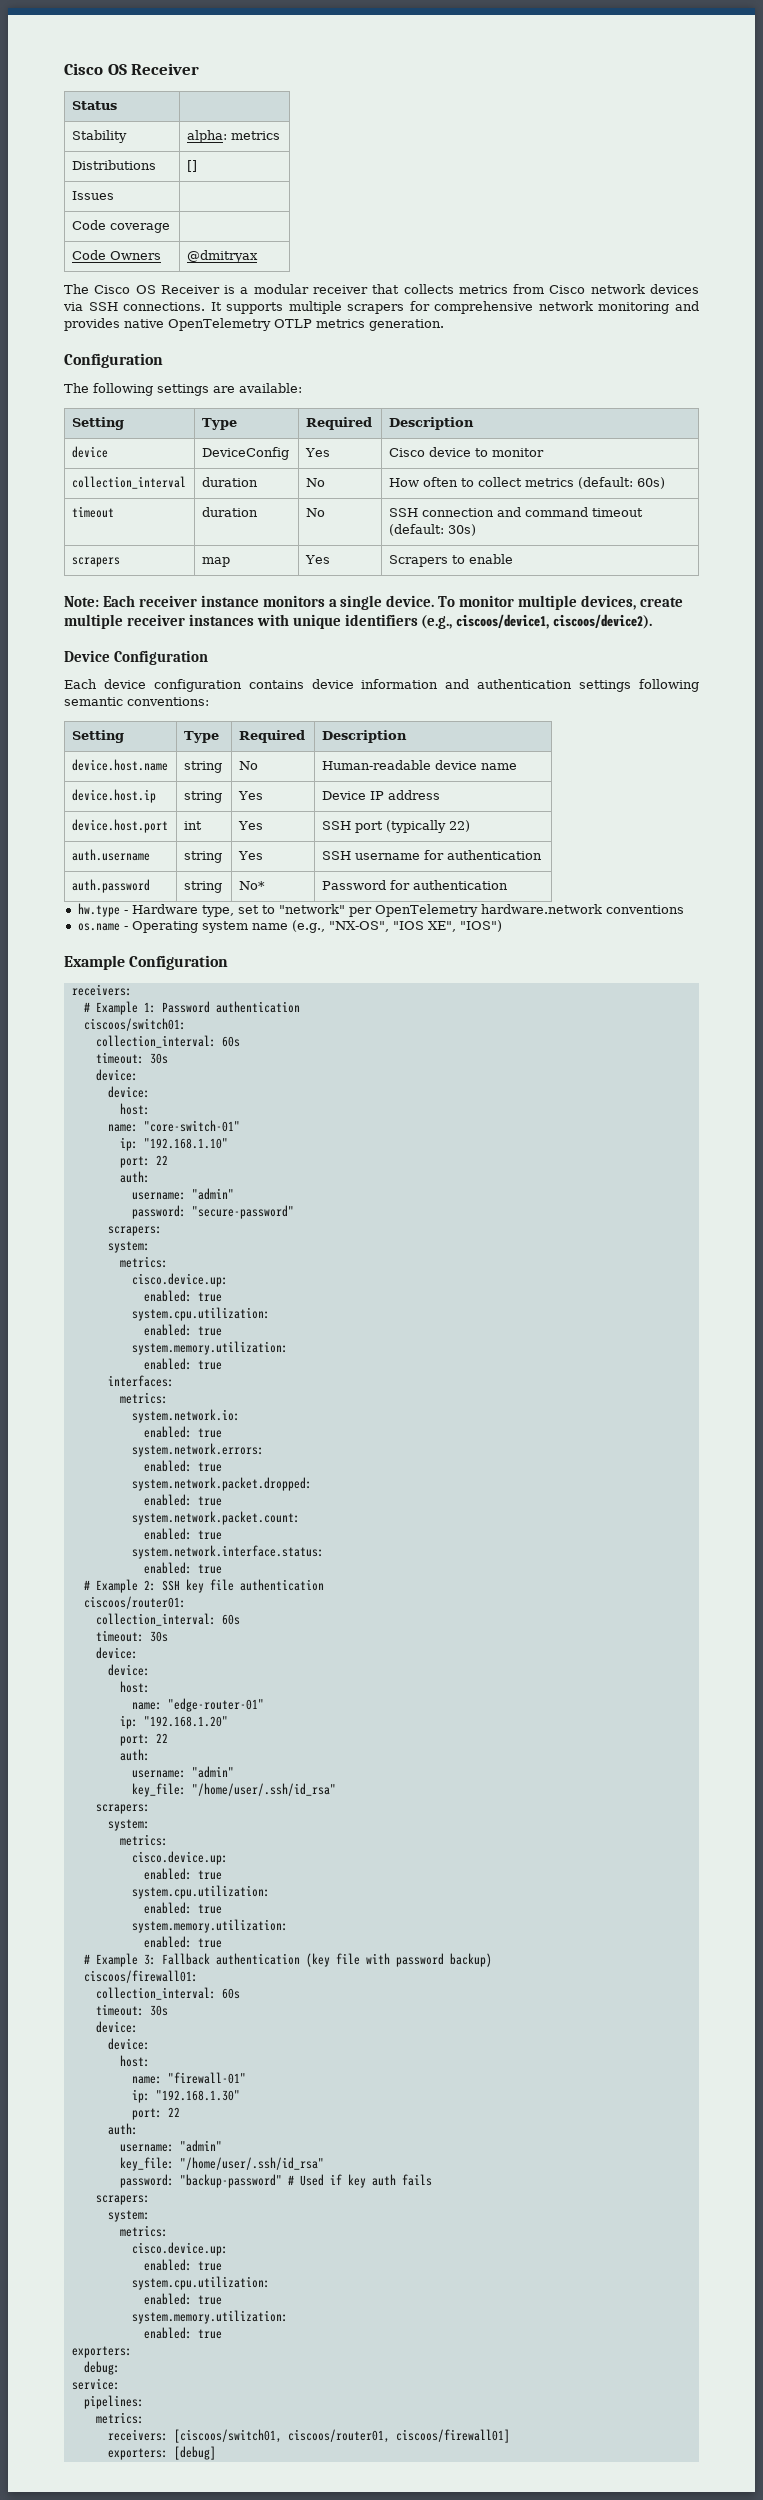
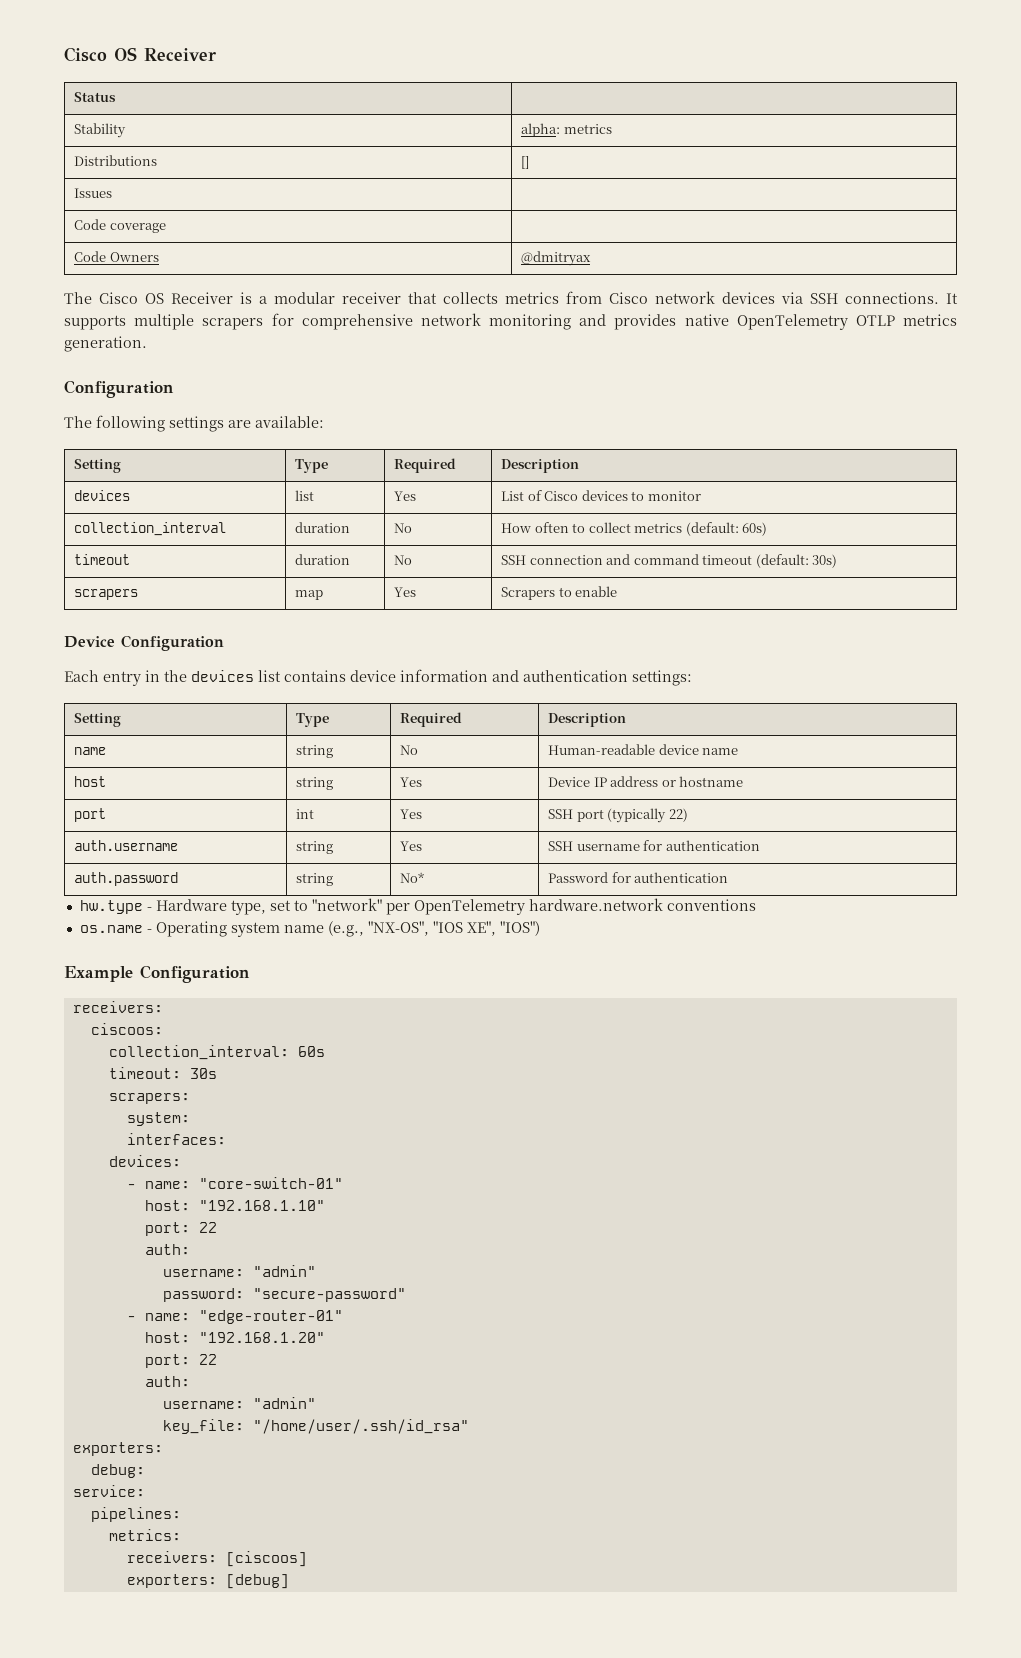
[71,446,108,458] [201,447,289,460] [304,448,330,457] [388,447,471,457] device | DeviceConfig | Yes | Cisco device -> [74,490,131,501] [295,490,315,501] [394,491,417,501] [501,490,628,501] devices | list | Yes | List of Cisco devices
[64,595,683,610] [64,614,653,629] [64,650,208,665] [64,679,242,692] Note: Each receiver instance monitors a single device. To monitor multiple devices, create multiple receiver instances with unique identifiers (e.g., ciscoos/device1, ciscoos/device2). // Device Configuration // Each device configuration -> [64,635,224,651] [64,670,281,686] Device Configuration // Each entry in the devices list
[579,679,700,692] [64,697,209,706] [71,730,124,743] [183,731,219,743] [238,730,305,743] [321,730,407,743] [71,759,168,771] settings following semantic conventions: // Setting | Type | Required | Description // device.host.name -> [632,670,692,686] [74,713,122,727] [296,713,330,727] [400,712,463,727] [548,713,627,727] [74,747,107,755] settings: // Setting | Type | Required | Description // name
[71,789,156,803] device.host.ip -> [74,776,107,787] host
[71,819,168,833] // device.host.port -> [661,776,744,787] [74,808,107,822] or hostname // port
[83,1001,300,1015] [83,1018,186,1031] [95,1035,240,1048] [95,1052,168,1064] [95,1069,138,1081] [107,1086,150,1098] [119,1103,150,1115] # Example 1: Password authentication // ciscoos/switch01: // collection_interval: 60s // timeout: 30s // device: // device: // host: // -> [90,1023,163,1035] [108,1045,325,1060] [108,1067,217,1079] [108,1093,190,1104] [126,1112,190,1126] [126,1133,226,1145] [108,1155,181,1167] [126,1184,136,1189] ciscoos: // collection_interval: 60s // timeout: 30s // scrapers: // system: // interfaces: // devices: // -
[119,1137,138,1151] ip: -> [144,1200,190,1211] host:
[107,1226,162,1236] [107,1241,150,1253] [119,1256,168,1268] [131,1273,228,1287] [143,1290,222,1302] [131,1307,270,1321] [143,1324,222,1336] [131,1341,288,1355] [143,1358,222,1370] [107,1375,174,1387] [119,1392,168,1404] [131,1409,240,1423] [143,1426,222,1438] [131,1443,264,1457] [143,1460,222,1472] [131,1477,312,1491] [143,1494,222,1506] [131,1511,300,1525] [143,1528,222,1540] [131,1545,324,1559] [143,1562,222,1574] [83,1579,324,1593] [83,1596,186,1609] [95,1613,240,1626] [95,1630,168,1642] [95,1647,138,1659] [107,1664,150,1676] [119,1681,150,1693] scrapers: // system: // metrics: // cisco.device.up: // enabled: true // system.cpu.utilization: // enabled: true // system.memory.utilization: // enabled: true // interfaces: // metrics: // system.network.io: // enabled: true // system.network.errors: // enabled: true // system.network.packet.dropped: // enabled: true // system.network.packet.count: // enabled: true // system.network.interface.status: // enabled: true // # Example 2: SSH key file authentication // ciscoos/router01: // collection_interval: 60s // timeout: 30s // device: // device: // host: // -> [126,1316,136,1321] -
[119,1715,138,1729] ip: -> [144,1332,190,1343] host:
[95,1804,150,1814] [107,1819,150,1831] [119,1834,168,1846] [131,1851,228,1865] [143,1868,222,1880] [131,1885,270,1899] [143,1902,222,1914] [131,1919,288,1933] [143,1936,222,1948] [83,1953,492,1967] [83,1970,198,1983] [95,1987,240,2000] [95,2004,168,2016] [95,2021,138,2033] [107,2038,150,2050] [119,2055,150,2067] [131,2072,246,2084] [131,2089,240,2103] [131,2107,180,2120] [107,2123,138,2135] [119,2140,222,2152] [119,2157,324,2171] [119,2174,432,2188] [95,2195,150,2205] [107,2210,150,2222] [119,2225,168,2237] [131,2242,228,2256] [143,2259,222,2271] [131,2276,270,2290] [143,2293,222,2305] [131,2310,288,2324] [143,2327,222,2339] // scrapers: // system: // metrics: // cisco.device.up: // enabled: true // system.cpu.utilization: // enabled: true // system.memory.utilization: // enabled: true // # Example 3: Fallback authentication (key file with password backup) // ciscoos/firewall01: // collection_interval: 60s // timeout: 30s // device: // device: // host: // name: "firewall-01" // ip: "192.168.1.30" // port: 22 // auth: // username: "admin" // key_file: "/home/user/.ssh/id_rsa" // password: "backup-password" # Used if key auth fails // scrapers: // system: // metrics: // cisco.device.up: // enabled: true // system.cpu.utilization: // enabled: true // system.memory.utilization: // enabled: true -> (469, 1426) none
[173,2429,510,2443] [ciscoos/switch01, ciscoos/router01, ciscoos/firewall01] -> [225,1551,307,1567] [ciscoos]

